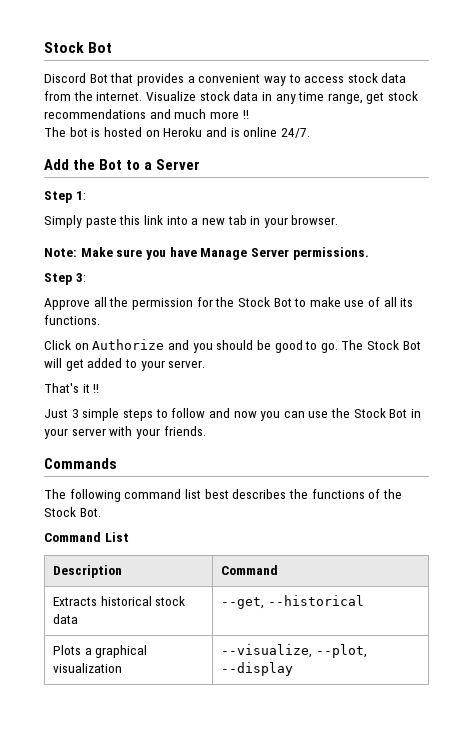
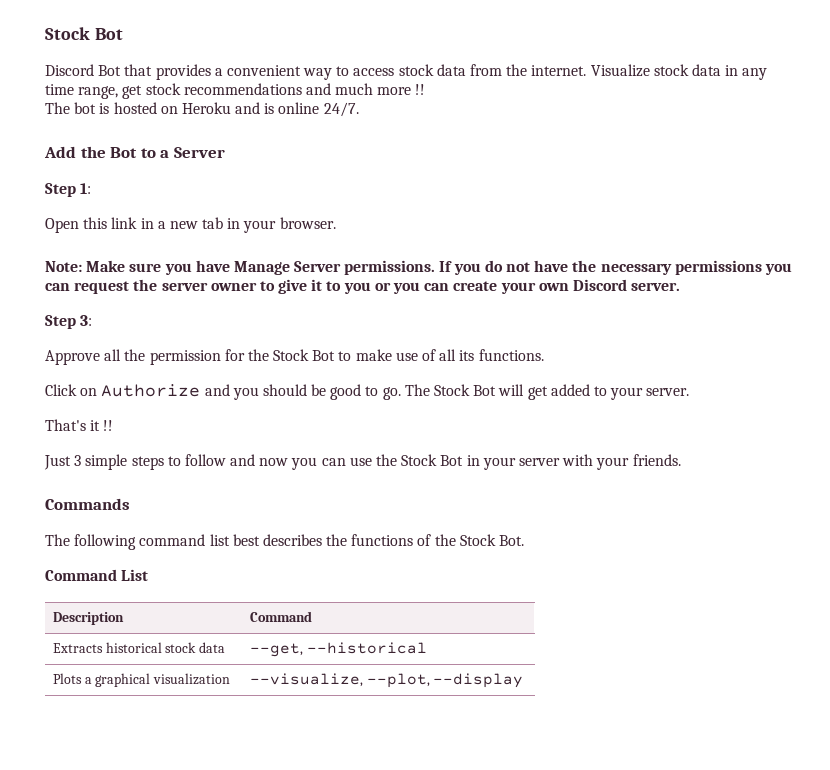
[44,215,117,228] Simply paste -> [45,218,79,233] Open
[166,216,188,225] into -> [140,218,154,229] in
(369, 253) none -> [439,260,792,275] [45,279,681,294] If you do not have the necessary permissions you can request the server owner to give it to you or you can create your own Discord server.

